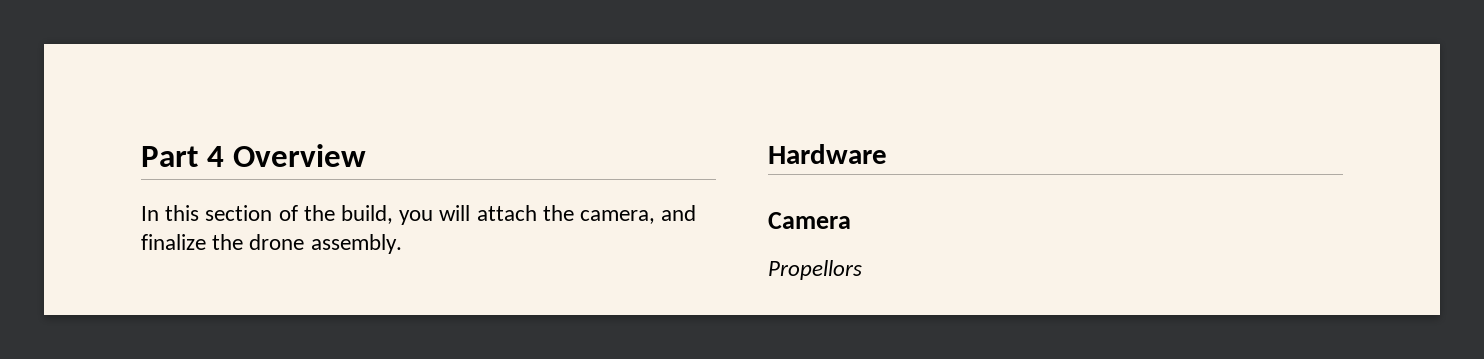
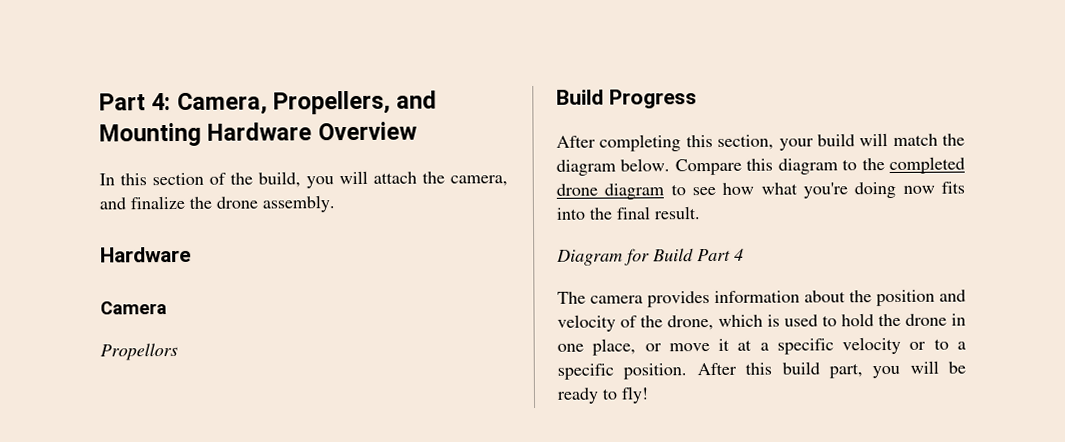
[141,146,224,167] Part 4 -> [99,90,438,115] [99,122,313,147] Part 4: Camera, Propellers, and Mounting Hardware
(862, 270) none -> [556,89,697,109] [556,133,965,152] [556,156,965,176] [556,181,965,200] [556,206,700,220] [556,248,744,266] [557,289,966,308] [557,313,966,332] [557,336,966,356] [557,360,966,380] [557,386,649,404] // Build Progress // After completing this section, your build will match the diagram below. Compare this diagram to the completed drone diagram to see how what you're doing now fits into the final result. // Diagram for Build Part 4 // The camera provides information about the position and velocity of the drone, which is used to hold the drone in one place, or move it at a specific velocity or to a specific position. After this build part, you will be ready to fly!

